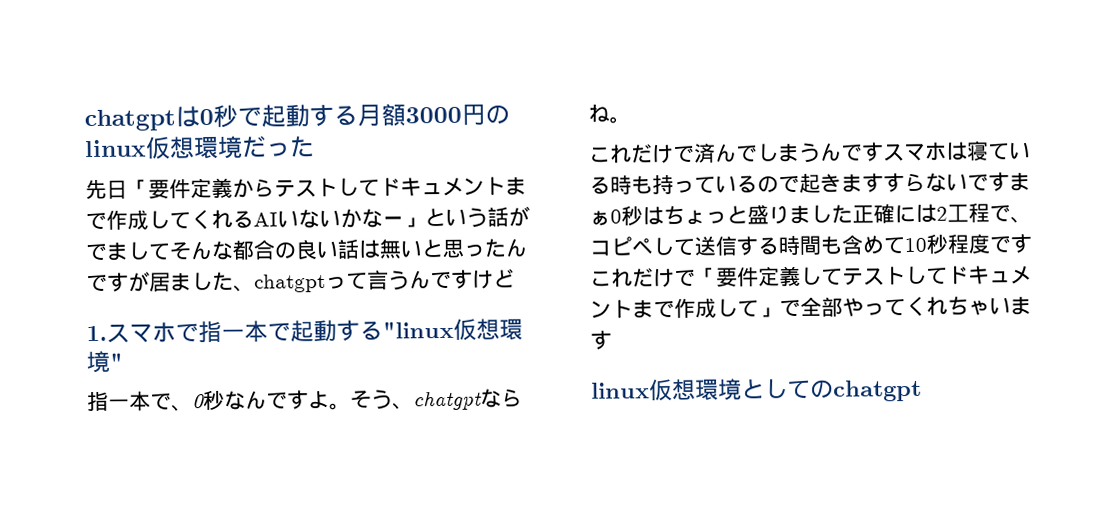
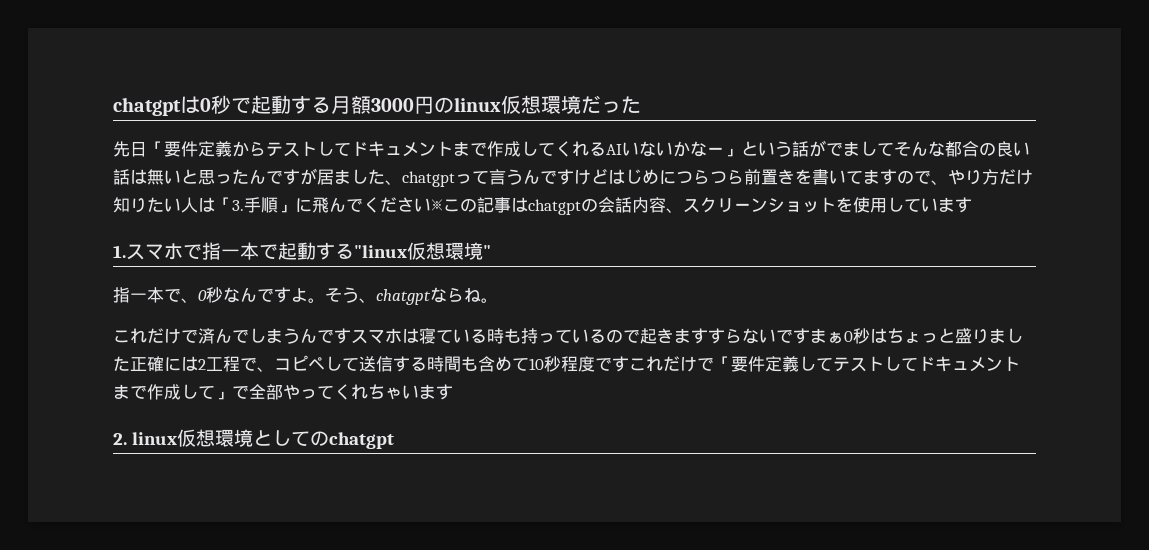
(515, 278) none -> [608,169,1033,185] [113,197,972,215] はじめにつらつら前置きを書いてますので、やり方だけ知りたい人は「3.手順」に飛んでください※この記事はchatgptの会話内容、スクリーンショットを使用しています
(612, 340) none -> [113,433,127,445] 2.

